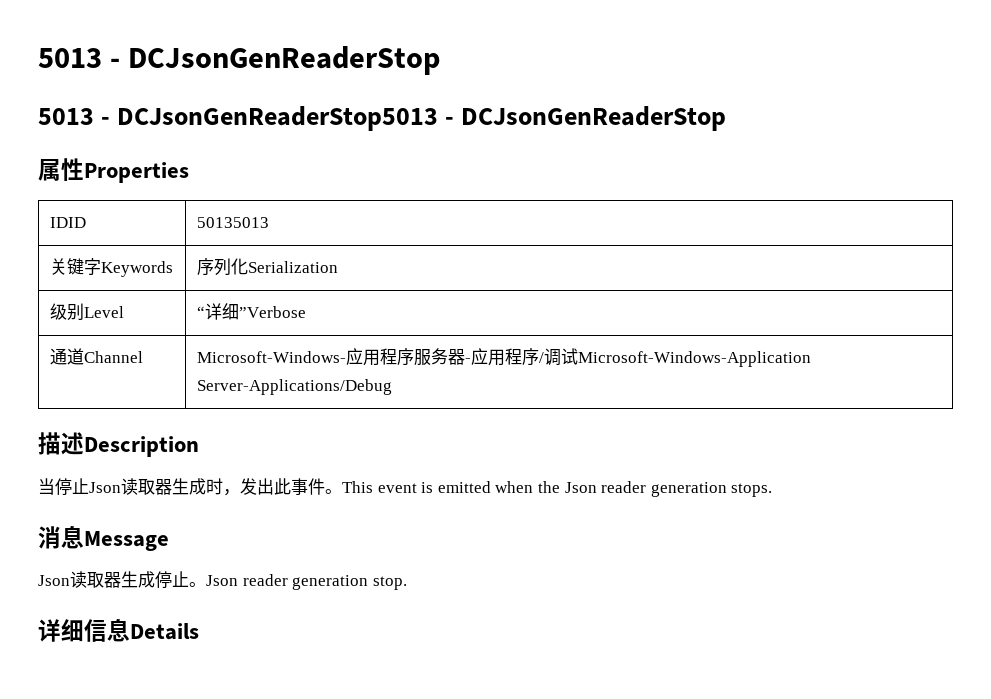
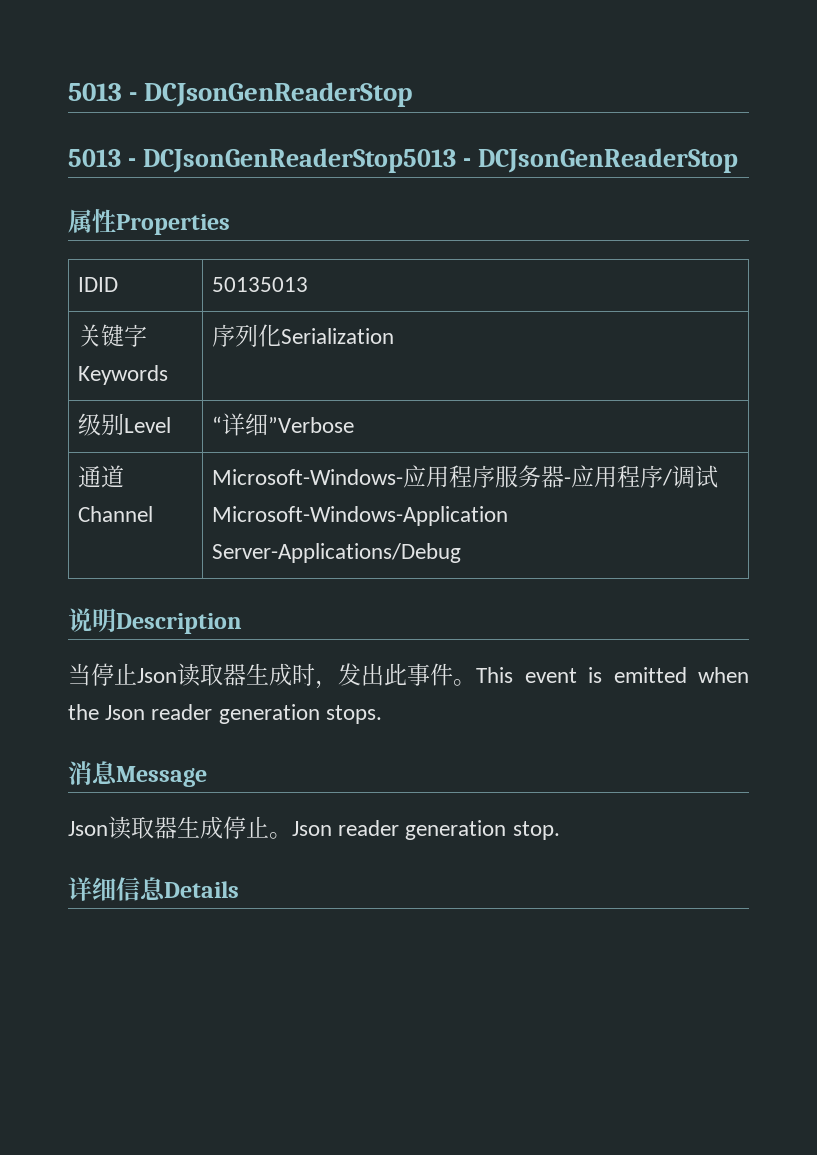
[38,432,84,455] 描述 -> [68,608,116,632] 说明

